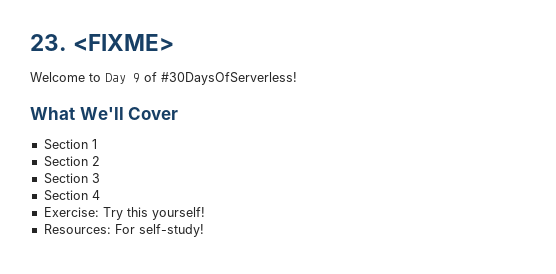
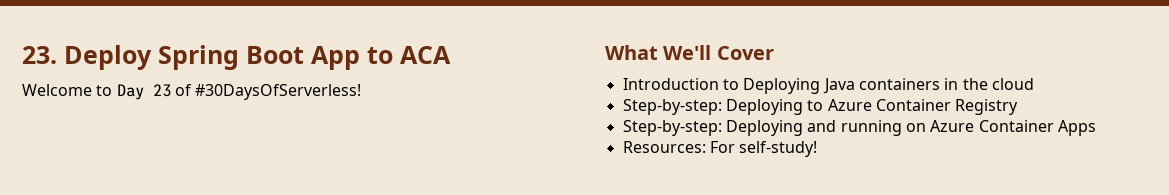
[73,34,175,51] <FIXME> -> [64,45,451,70] Deploy Spring Boot App to ACA
[133,73,140,83] 9 -> [152,84,171,97] 23
[43,139,97,150] [43,156,100,167] [43,173,100,184] [43,190,100,201] [43,207,205,220] Section 1 // Section 2 // Section 3 // Section 4 // Exercise: Try this yourself! -> [622,78,1034,94] [622,99,1019,115] [622,120,1096,136] Introduction to Deploying Java containers in the cloud // Step-by-step: Deploying to Azure Container Registry // Step-by-step: Deploying and running on Azure Container Apps

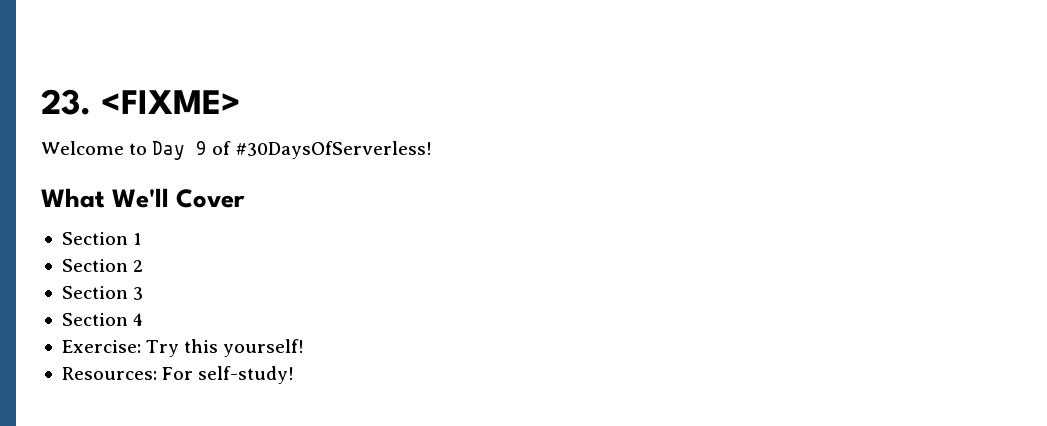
[64,45,451,70] Deploy Spring Boot App to ACA -> [101,90,241,114] <FIXME>
[152,84,171,97] 23 -> [196,141,208,155] 9
[622,78,1034,94] [622,99,1019,115] [622,120,1096,136] Introduction to Deploying Java containers in the cloud // Step-by-step: Deploying to Azure Container Registry // Step-by-step: Deploying and running on Azure Container Apps -> [61,232,142,245] [61,259,144,272] [61,286,144,300] [61,313,144,326] [61,339,305,357] Section 1 // Section 2 // Section 3 // Section 4 // Exercise: Try this yourself!

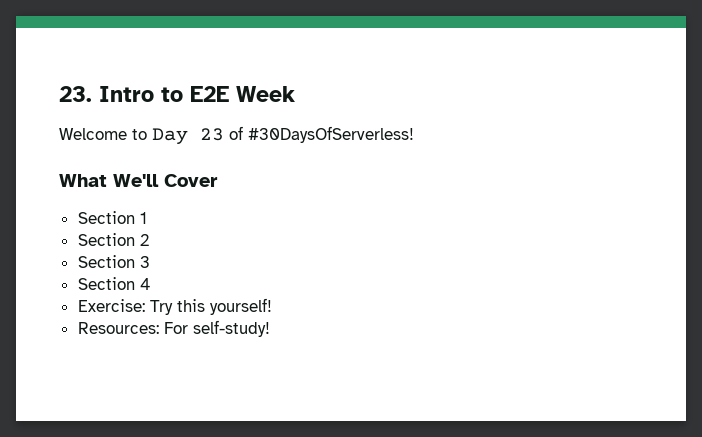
[101,90,241,114] <FIXME> -> [99,86,295,102] Intro to E2E Week
[196,141,208,155] 9 -> [200,128,224,141] 23

